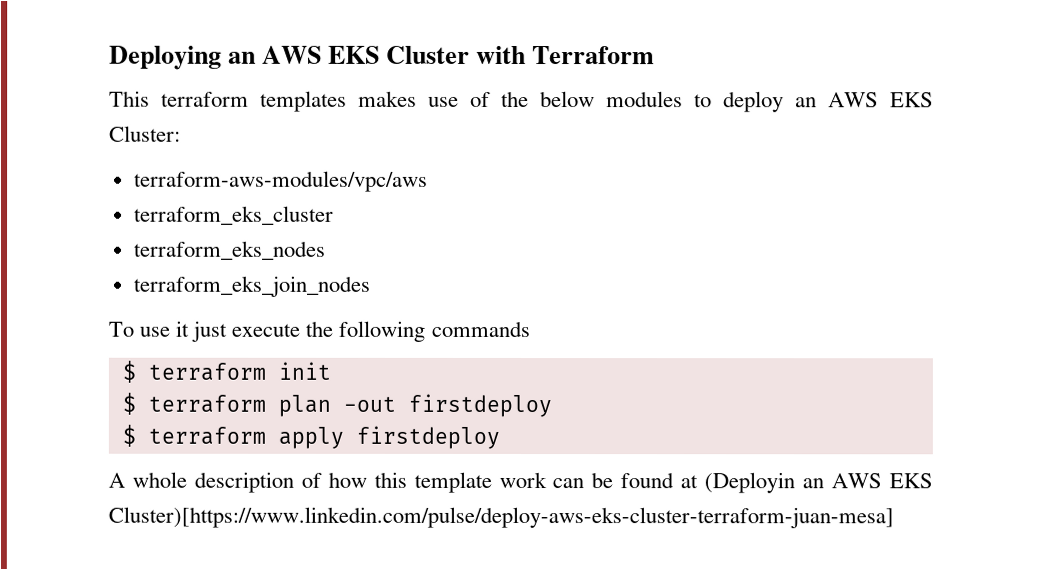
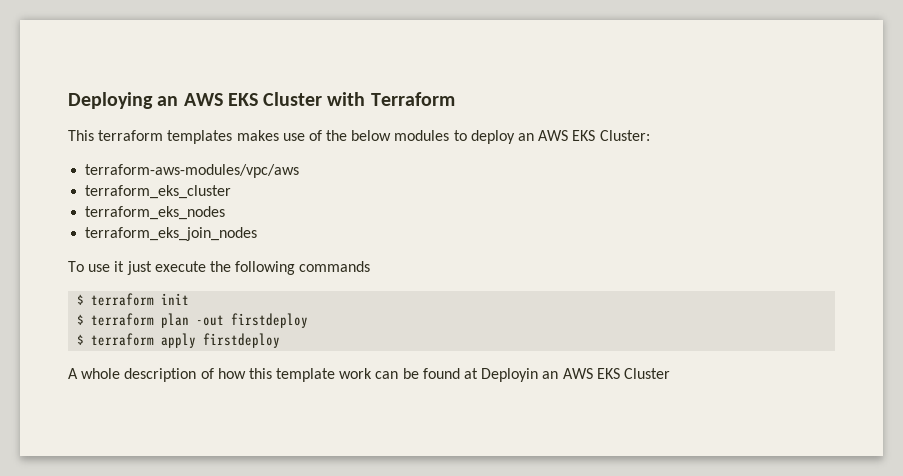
[704,472,933,494] [108,506,894,529] (Deployin an AWS EKS Cluster)[https://www.linkedin.com/pulse/deploy-aws-eks-cluster-terraform-juan-mesa] -> [481,368,670,382] Deployin an AWS EKS Cluster

